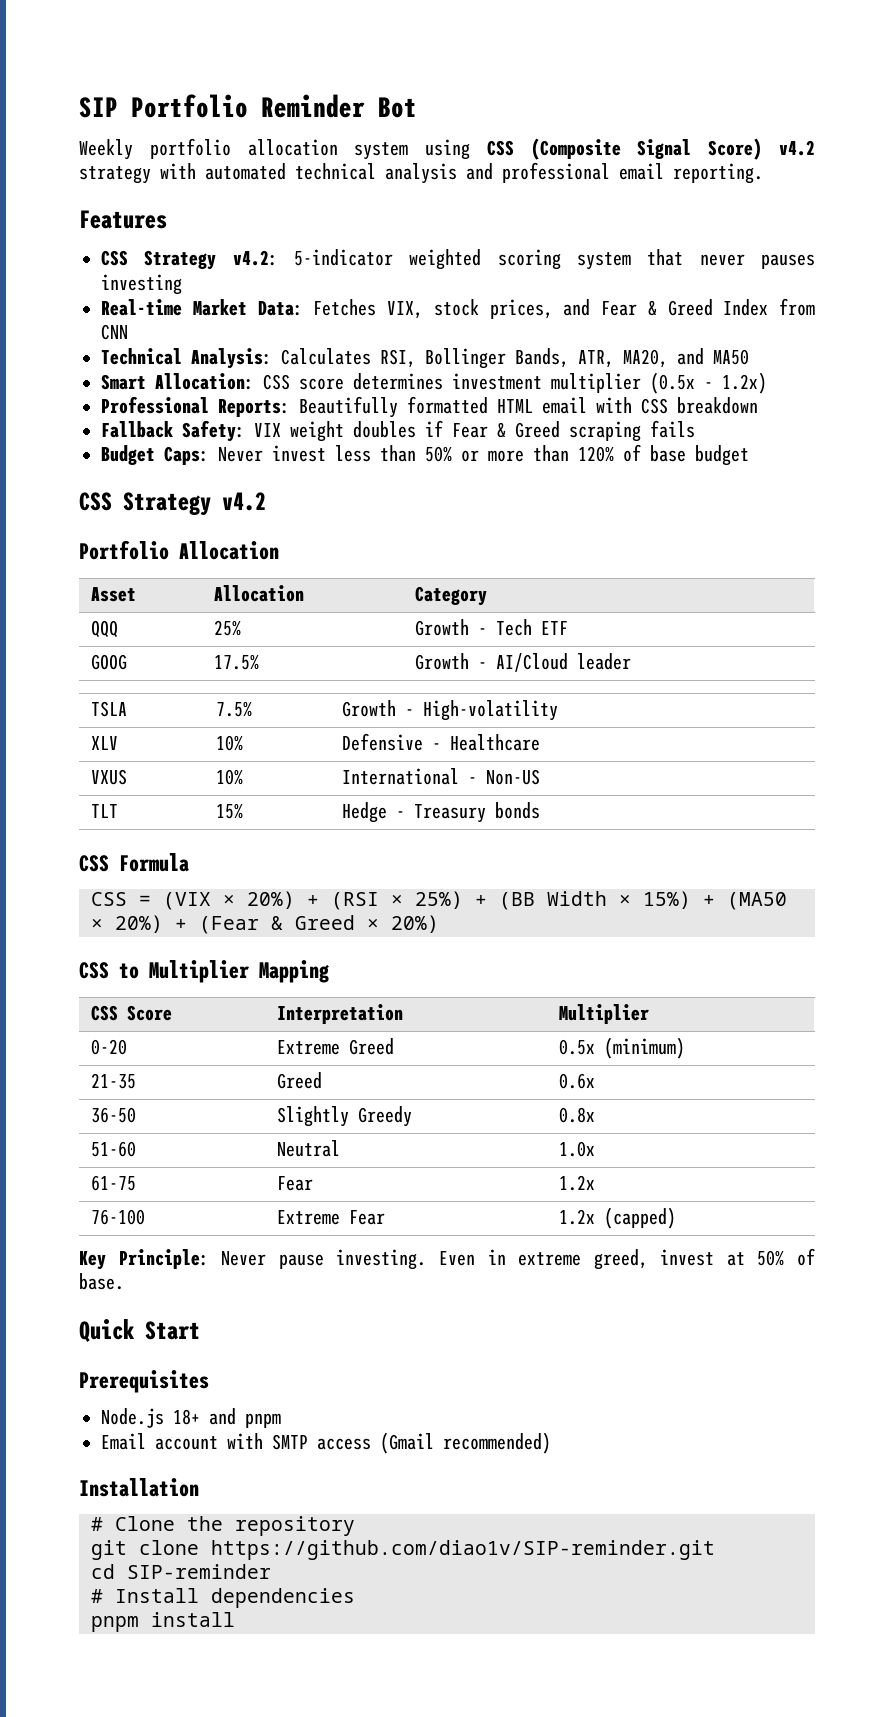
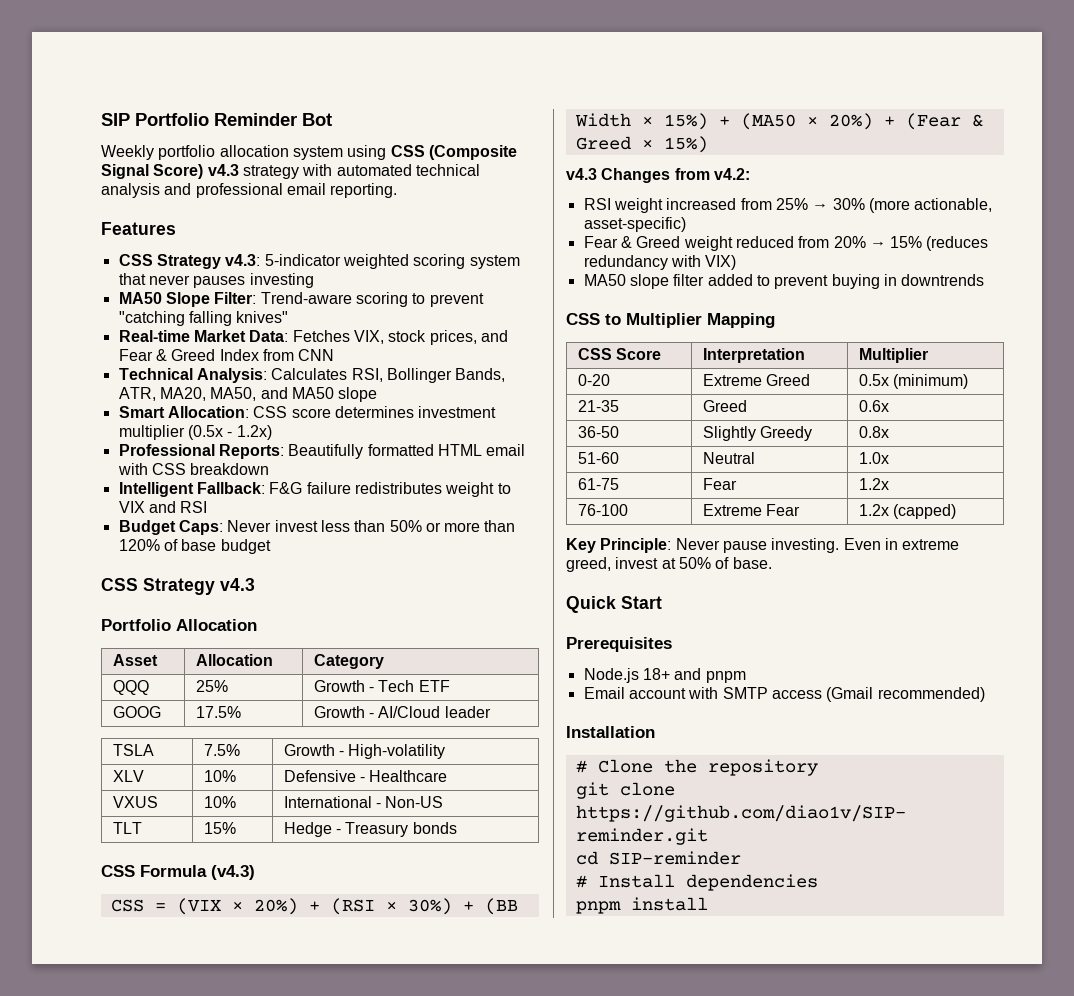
[779,140,816,156] v4.2 -> [207,164,239,176] v4.3
[232,250,278,266] v4.2: -> [225,254,261,266] v4.3:
(182, 284) none -> [118,292,484,307] [118,311,289,326] // MA50 Slope Filter: Trend-aware scoring to prevent "catching falling knives"
(668, 358) none -> [210,387,257,401] MA50,
(749, 357) none -> [338,387,378,402] slope
[101,420,695,442] Fallback Safety: VIX weight doubles if Fear & Greed scraping fails -> [118,482,511,497] [118,501,208,513] Intelligent Fallback: F&G failure redistributes weight to VIX and RSI
[222,492,266,511] v4.2 -> [220,578,255,591] v4.3
(189, 862) none -> [211,865,255,880] (v4.3)
[415,891,463,909] 25%) -> [407,898,452,915] 30%)
[391,915,439,933] 20%) -> [663,136,708,153] [566,168,750,183] [583,198,993,213] [583,217,686,232] [583,236,989,251] [583,255,737,270] [583,274,985,289] 15%) // v4.3 Changes from v4.2: // RSI weight increased from 25% → 30% (more actionable, asset-specific) // Fear & Greed weight reduced from 20% → 15% (reduces redundancy with VIX) // MA50 slope filter added to prevent buying in downtrends

